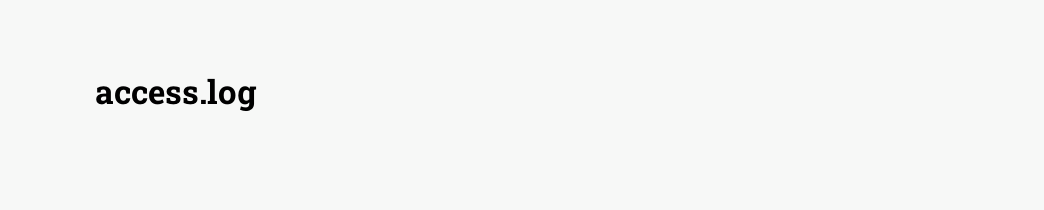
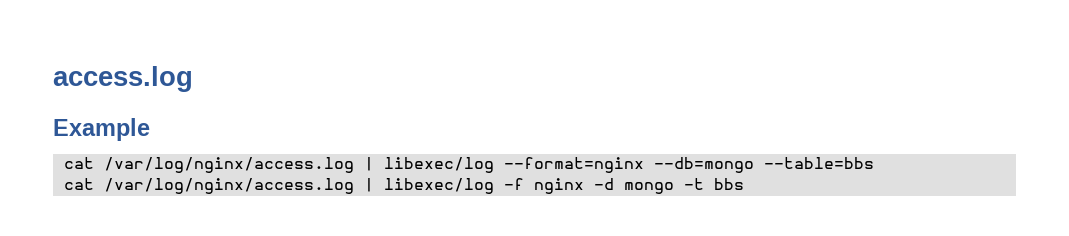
(257, 95) none -> [53,118,150,141] [63,157,874,173] [63,178,744,194] // Example // cat /var/log/nginx/access.log | libexec/log --format=nginx --db=mongo --table=bbs // cat /var/log/nginx/access.log | libexec/log -f nginx -d mongo -t bbs

